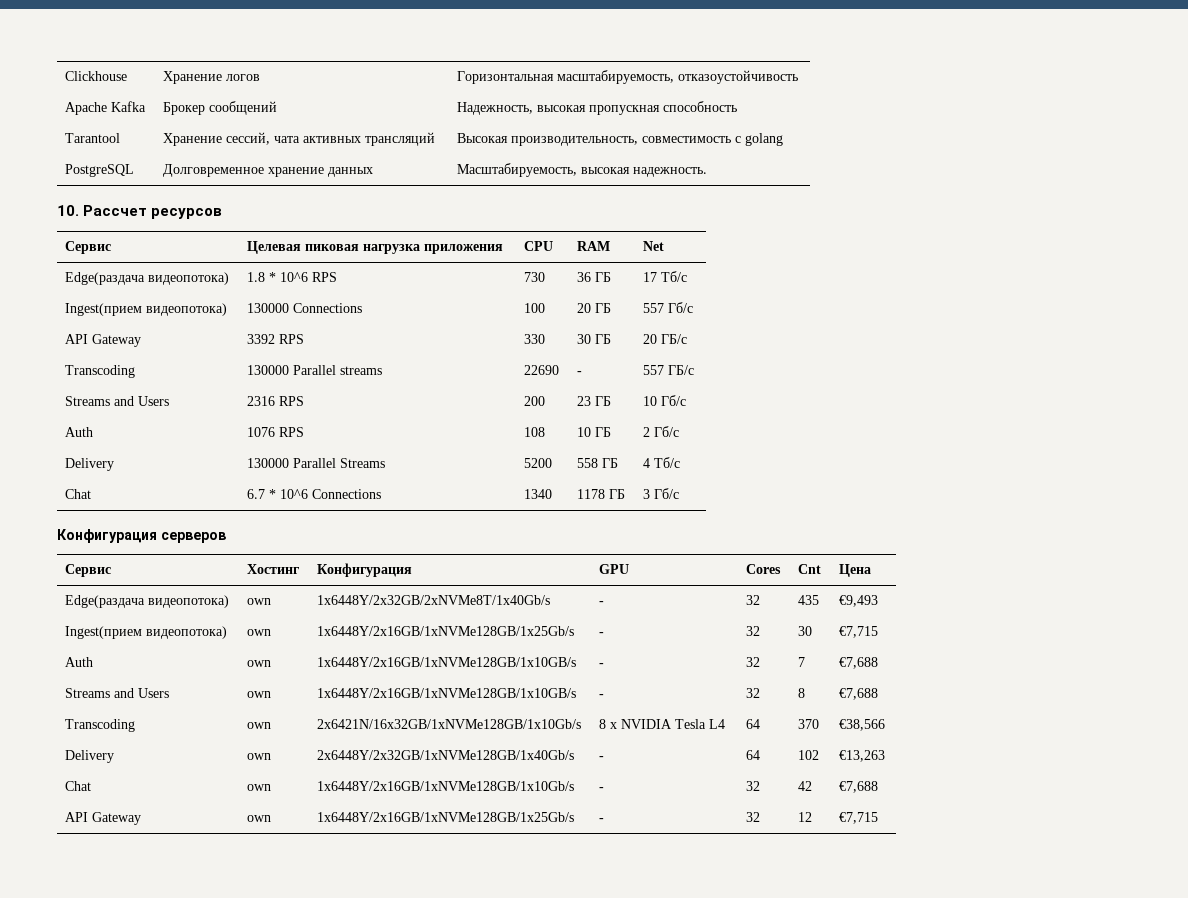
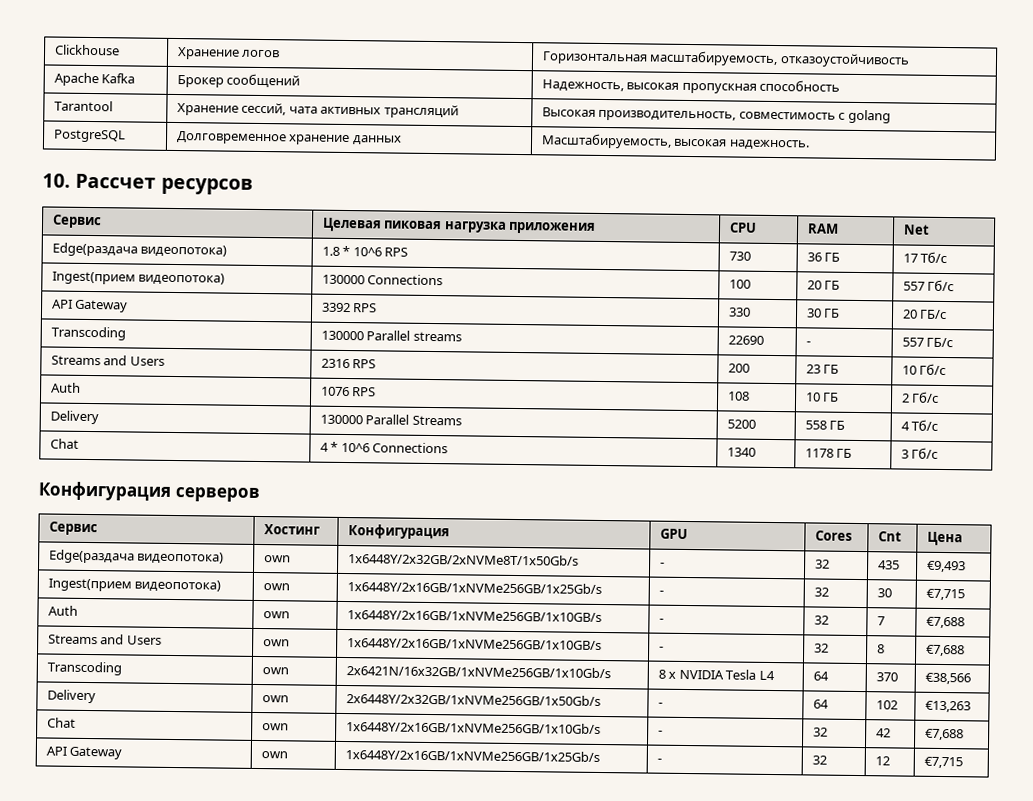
[247,489,266,499] 6.7 -> [319,442,329,452] 4
[317,595,551,605] 1x6448Y/2x32GB/2xNVMe8T/1x40Gb/s -> [347,553,579,566] 1x6448Y/2x32GB/2xNVMe8T/1x50Gb/s
[317,626,575,636] 1x6448Y/2x16GB/1xNVMe128GB/1x25Gb/s -> [346,581,602,595] 1x6448Y/2x16GB/1xNVMe256GB/1x25Gb/s
[317,657,577,667] 1x6448Y/2x16GB/1xNVMe128GB/1x10GB/s -> [346,610,602,623] 1x6448Y/2x16GB/1xNVMe256GB/1x10GB/s
[317,688,577,698] 1x6448Y/2x16GB/1xNVMe128GB/1x10GB/s -> [346,638,602,651] 1x6448Y/2x16GB/1xNVMe256GB/1x10GB/s
[317,719,582,729] 2x6421N/16x32GB/1xNVMe128GB/1x10Gb/s -> [345,665,611,679] 2x6421N/16x32GB/1xNVMe256GB/1x10Gb/s
[317,750,575,760] 2x6448Y/2x32GB/1xNVMe128GB/1x40Gb/s -> [345,693,601,707] 2x6448Y/2x32GB/1xNVMe256GB/1x50Gb/s
[317,781,575,791] 1x6448Y/2x16GB/1xNVMe128GB/1x10Gb/s -> [345,721,601,735] 1x6448Y/2x16GB/1xNVMe256GB/1x10Gb/s
[317,812,575,822] 1x6448Y/2x16GB/1xNVMe128GB/1x25Gb/s -> [344,749,600,762] 1x6448Y/2x16GB/1xNVMe256GB/1x25Gb/s

